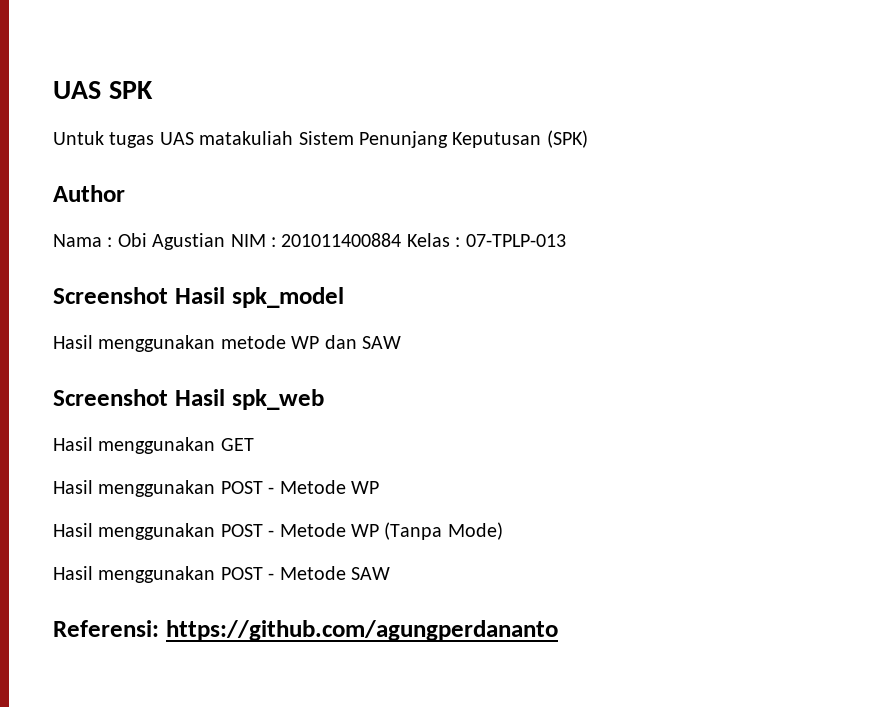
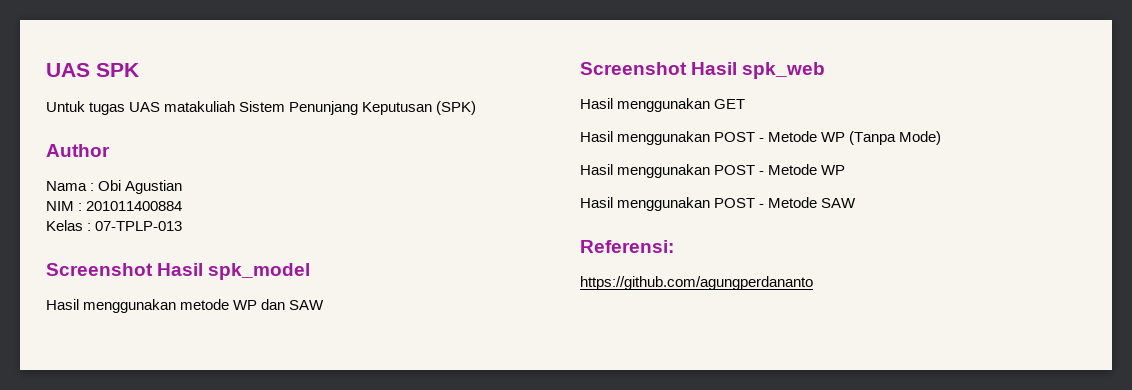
(226, 241) none -> (183, 187) //
(402, 240) none -> (183, 206) //
[53,522,503,540] // Hasil menggunakan POST - Metode WP (Tanpa Mode) -> [849,131,942,145] [580,164,846,178] (Tanpa Mode) // Hasil menggunakan POST - Metode WP
(159, 628) none -> (674, 246) //

